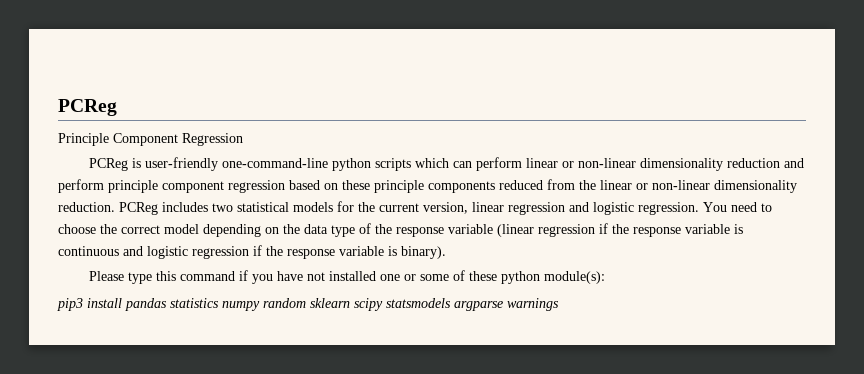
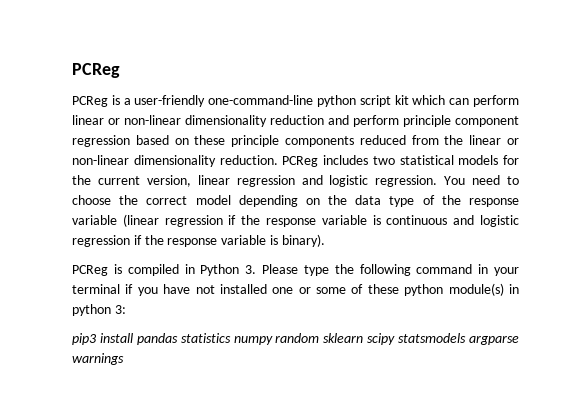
[58,99,117,116] [58,133,243,146] [88,158,141,171] PCReg // Principle Component Regression // PCReg is -> [72,63,120,78] [72,95,131,107] PCReg // PCReg is a
[374,158,411,171] scripts -> [359,95,409,107] script kit
[88,271,235,284] Please type this command -> [72,264,519,276] [72,284,120,294] PCReg is compiled in Python 3. Please type the following command in your terminal
[543,271,605,284] module(s): -> [448,283,519,296] [72,304,126,316] module(s) in python 3:

